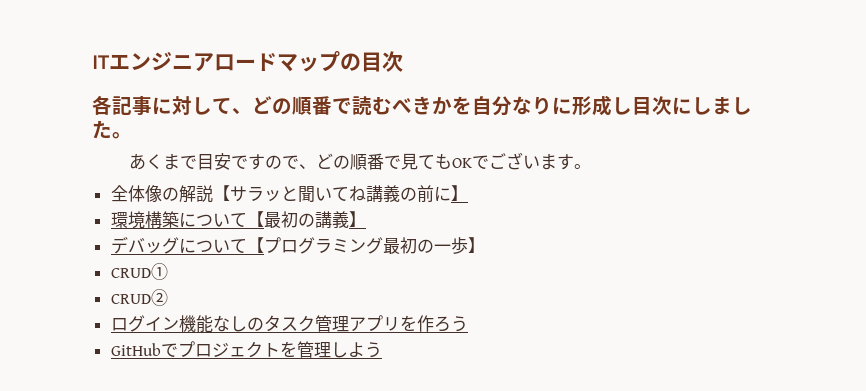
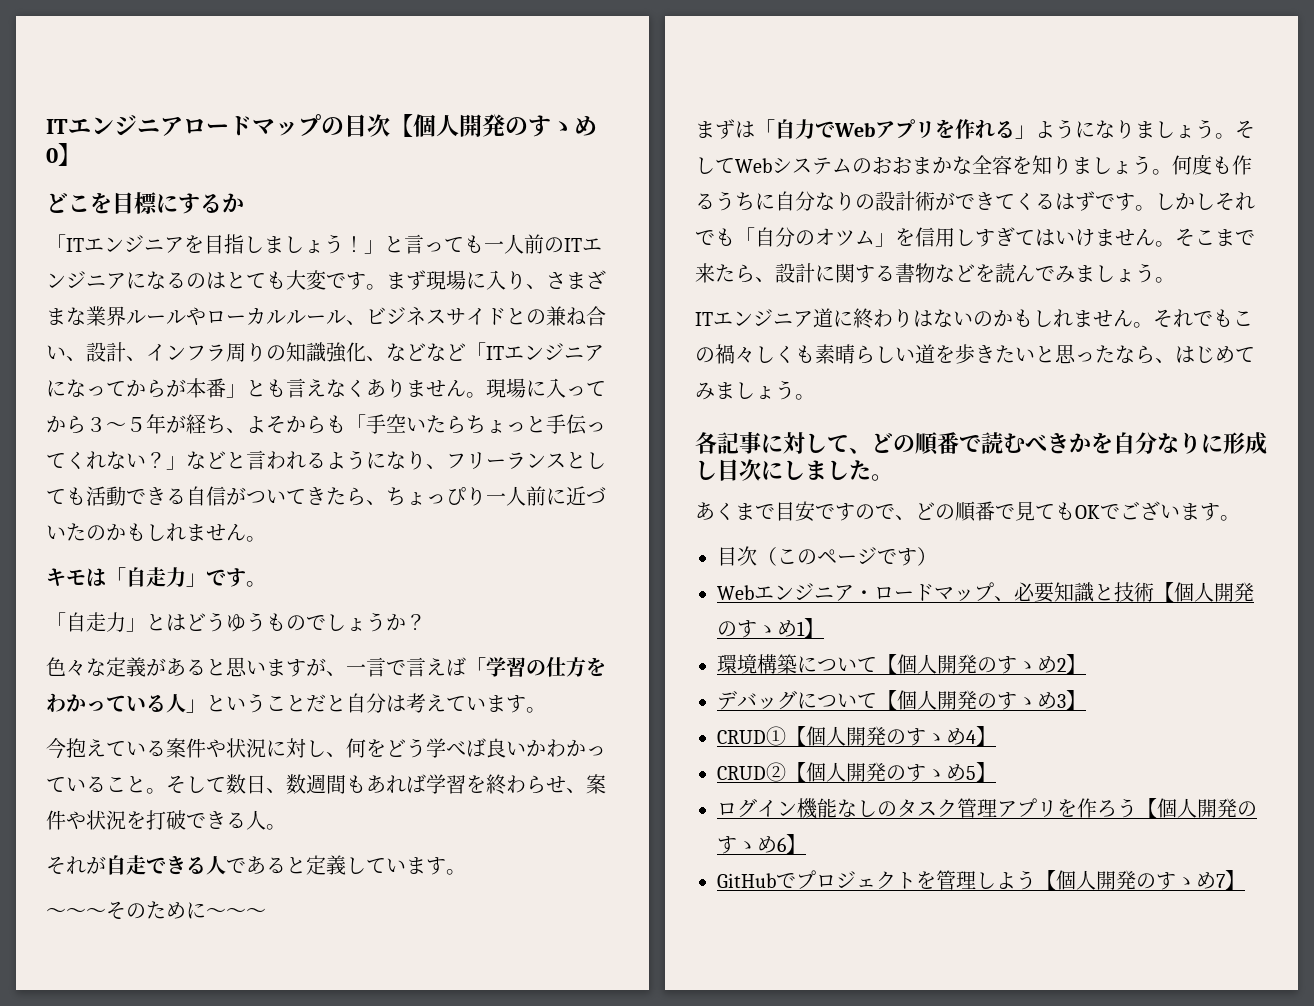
(403, 61) none -> [390,114,597,137] [46,143,81,166] [46,192,244,214] [46,234,602,254] [46,270,606,290] [46,306,606,326] [46,342,604,363] [46,378,606,398] [46,414,606,435] [46,450,606,470] [46,486,606,506] [46,523,266,542] [46,567,266,587] [46,612,426,632] [46,656,606,677] [46,693,546,713] [46,738,606,759] [46,774,606,795] [46,810,286,830] [46,855,466,875] [46,901,266,919] [695,119,1255,139] [695,154,1252,175] [695,191,1255,211] [695,227,1255,247] [695,263,1175,283] [695,308,1253,329] [695,344,1255,364] [695,380,815,400] 【個人開発のすゝめ0】 // どこを目標にするか // 「ITエンジニアを目指しましょう！」と言っても一人前のITエンジニアになるのはとても大変です。まず現場に入り、さまざまな業界ルールやローカルルール、ビジネスサイドとの兼ね合い、設計、インフラ周りの知識強化、などなど「ITエンジニアになってからが本番」とも言えなくありません。現場に入ってから３～５年が経ち、よそからも「手空いたらちょっと手伝ってくれない？」などと言われるようになり、フリーランスとしても活動できる自信がついてきたら、ちょっぴり一人前に近づいたのかもしれません。 // キモは「自走力」です。 // 「自走力」とはどうゆうものでしょうか？ // 色々な定義があると思いますが、一言で言えば「学習の仕方をわかっている人」ということだと自分は考えています。 // 今抱えている案件や状況に対し、何をどう学べば良いかわかっていること。そして数日、数週間もあれば学習を終わらせ、案件や状況を打破できる人。 // それが自走できる人であると定義しています。 // ～～～そのために～～～ // まずは「自力でWebアプリを作れる」ようになりましょう。そしてWebシステムのおおまかな全容を知りましょう。何度も作るうちに自分なりの設計術ができてくるはずです。しかしそれでも「自分のオツム」を信用しすぎてはいけません。そこまで来たら、設計に関する書物などを読んでみましょう。 // ITエンジニア道に終わりはないのかもしれません。それでもこの禍々しくも素晴らしい道を歩きたいと思ったなら、はじめてみましょう。
[110,185,451,203] 全体像の解説【サラッと聞いてね講義の前に -> [717,546,937,566] [717,582,1254,603] [717,620,805,638] 目次（このページです） // Webエンジニア・ロードマップ、必要知識と技術【個人開発のすゝめ1
[263,211,349,228] 最初の講義 -> [897,654,1066,674] 個人開発のすゝめ2
[263,237,485,254] [110,263,168,280] [110,289,168,306] プログラミング最初の一歩】 // CRUD① // CRUD② -> [897,690,1086,710] [717,726,996,746] [717,762,996,782] 個人開発のすゝめ3】 // CRUD①【個人開発のすゝめ4】 // CRUD②【個人開発のすゝめ5】
(468, 324) none -> [1137,798,1257,818] [717,834,806,854] 【個人開発のすゝめ6】
(382, 350) none -> [1036,870,1245,890] 【個人開発のすゝめ7】

